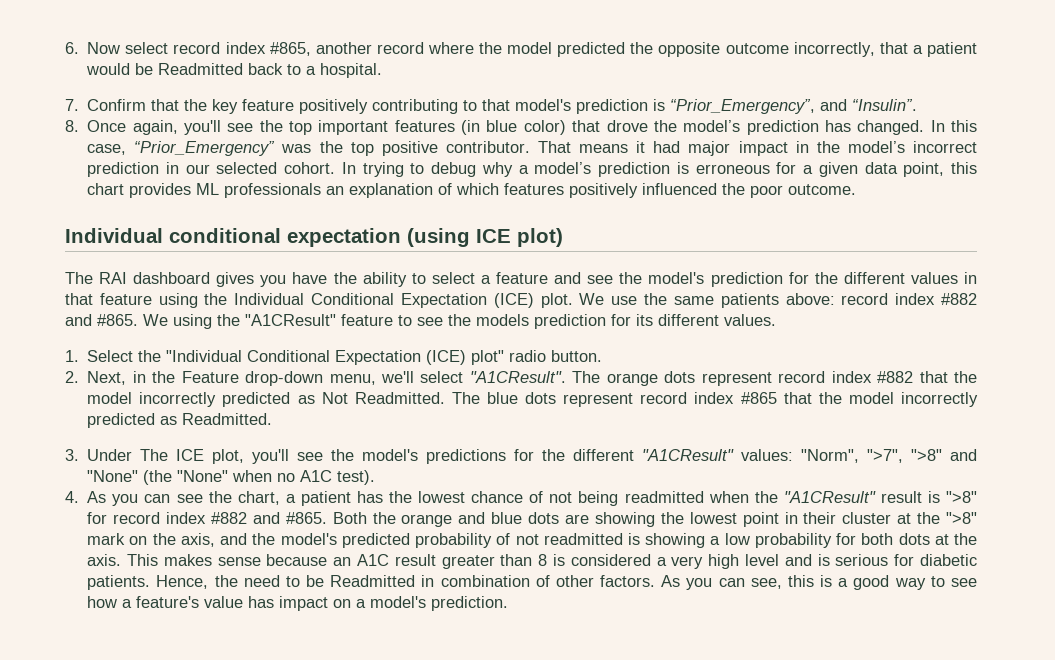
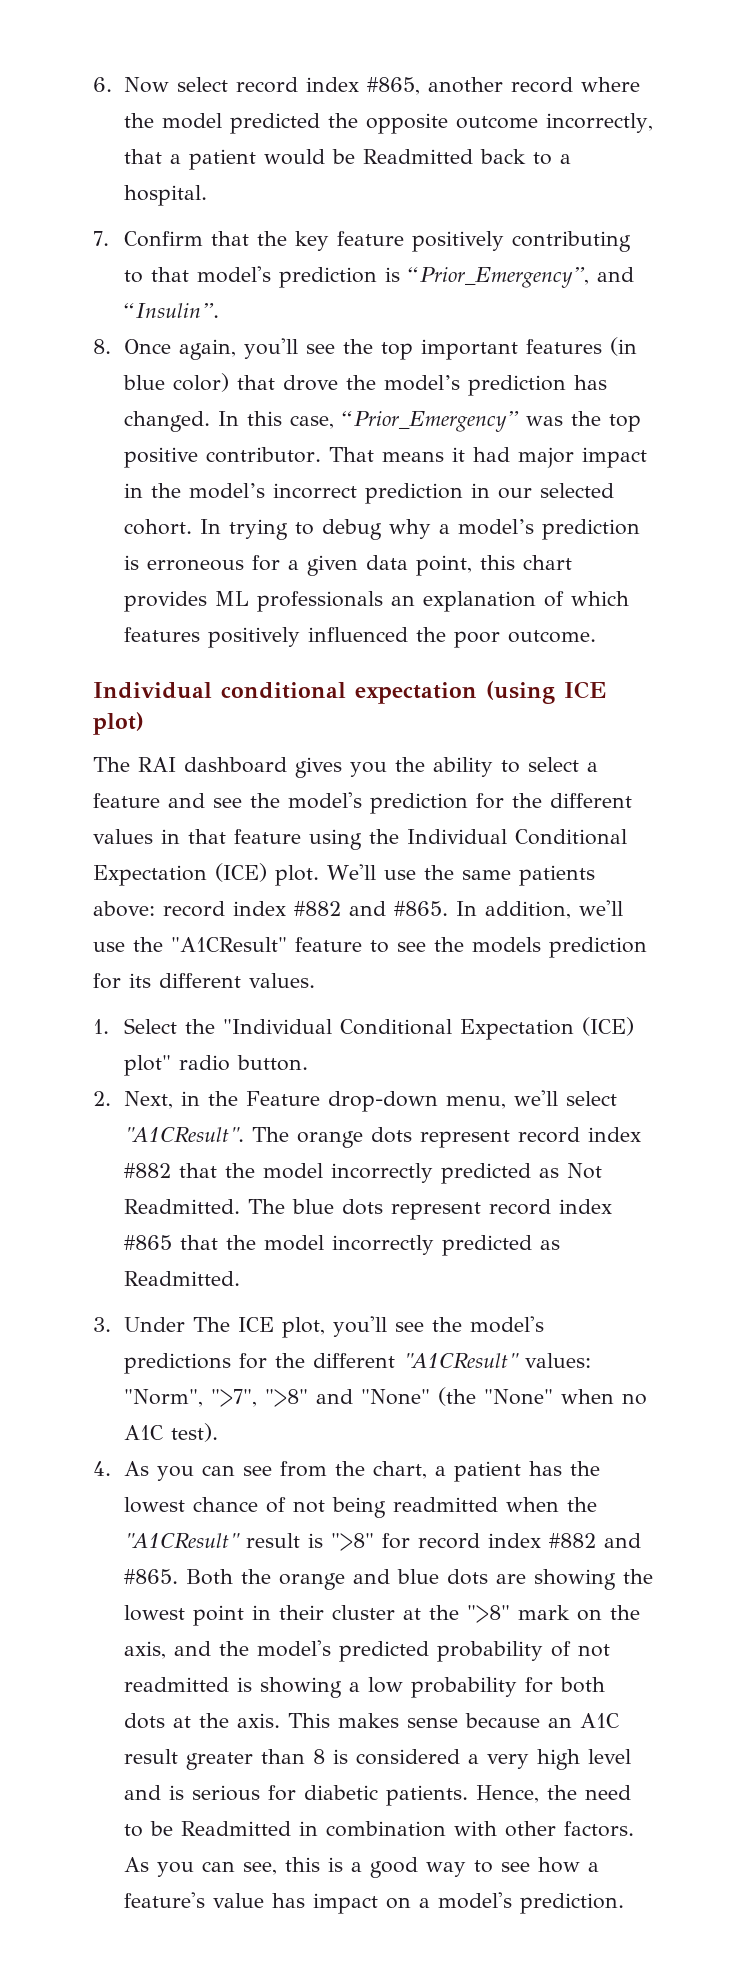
[292,272,328,284] have -> (387, 769) none
[579,293,605,305] We -> [327,864,376,880] We'll
[143,314,212,329] We using -> [456,900,623,919] [93,942,125,952] In addition, we'll use
(203, 498) none -> [280,1461,328,1477] from
[535,575,550,587] of -> [454,1821,498,1836] with

